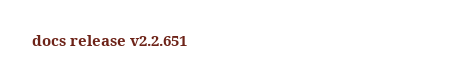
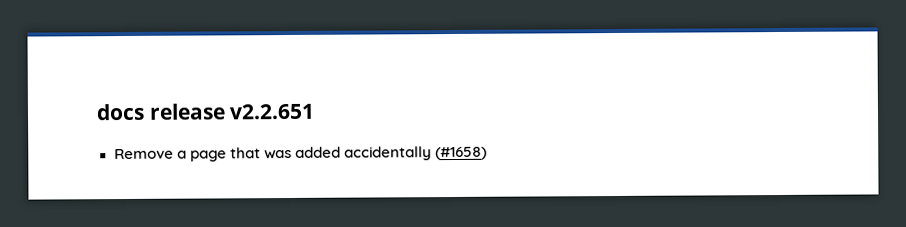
(188, 41) none -> [113,146,487,162] // Remove a page that was added accidentally (#1658)

